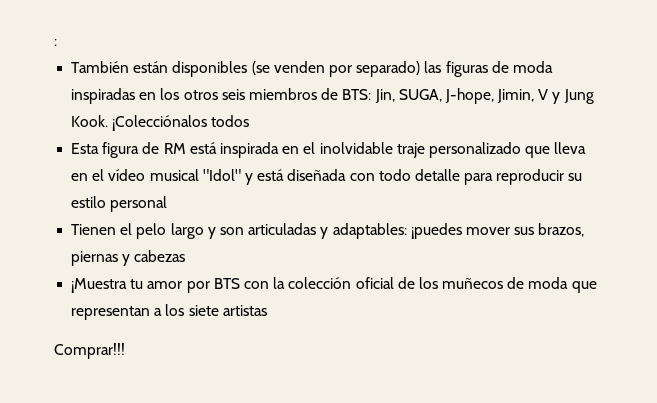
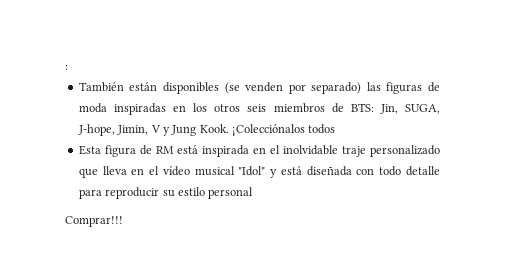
[71,223,585,239] [71,250,186,266] [71,277,597,293] [71,304,267,320] // Tienen el pelo largo y son articuladas y adaptables: ¡puedes mover sus brazos, piernas y cabezas // ¡Muestra tu amor por BTS con la colección oficial de los muñecos de moda que representan a los siete artistas -> (254, 193) none

